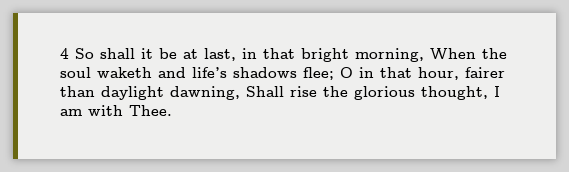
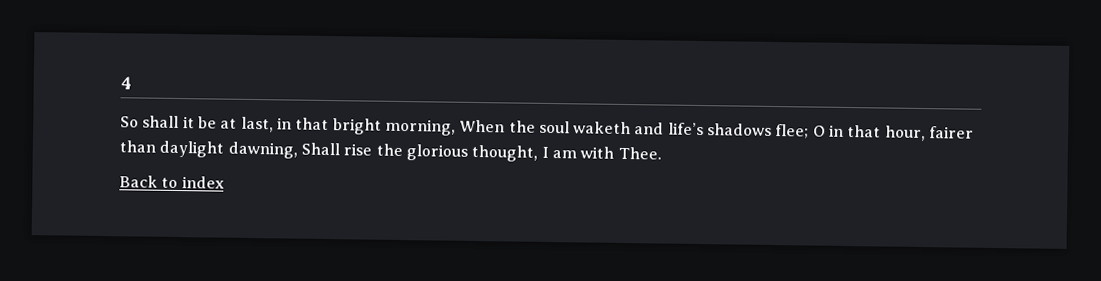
(69, 53) none -> (132, 83) //
(172, 110) none -> [119,175,225,189] // Back to index

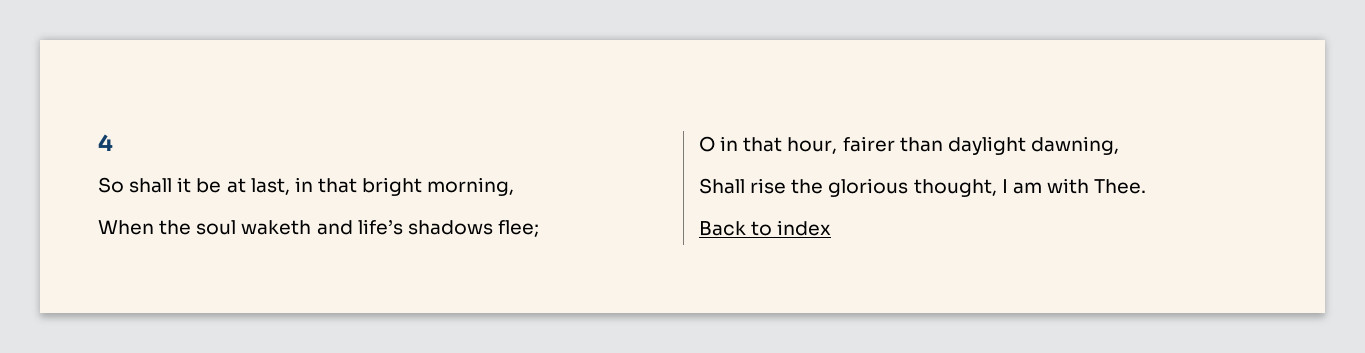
(456, 127) none -> (515, 186) //
(810, 131) none -> (539, 228) //
(298, 150) none -> (1119, 145) //

